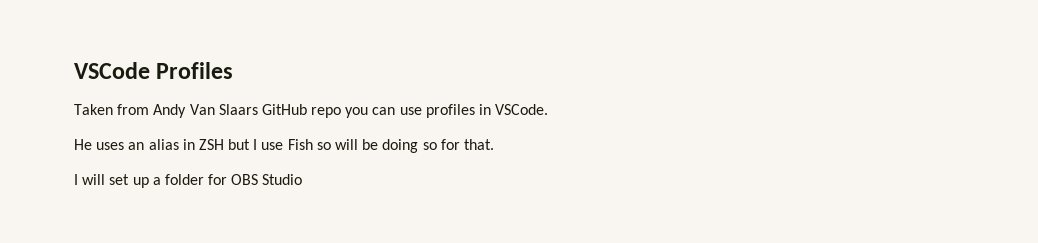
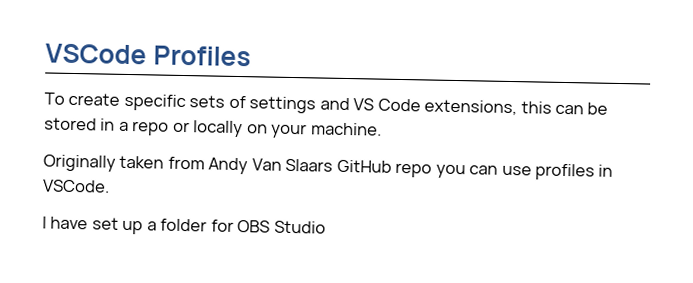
[74,104,113,115] Taken -> [44,92,609,116] [44,117,382,139] [43,154,165,172] To create specific sets of settings and VS Code extensions, this can be stored in a repo or locally on your machine. // Originally taken
[74,139,494,153] [74,174,106,185] He uses an alias in ZSH but I use Fish so will be doing so for that. // I will -> [42,216,89,230] I have

